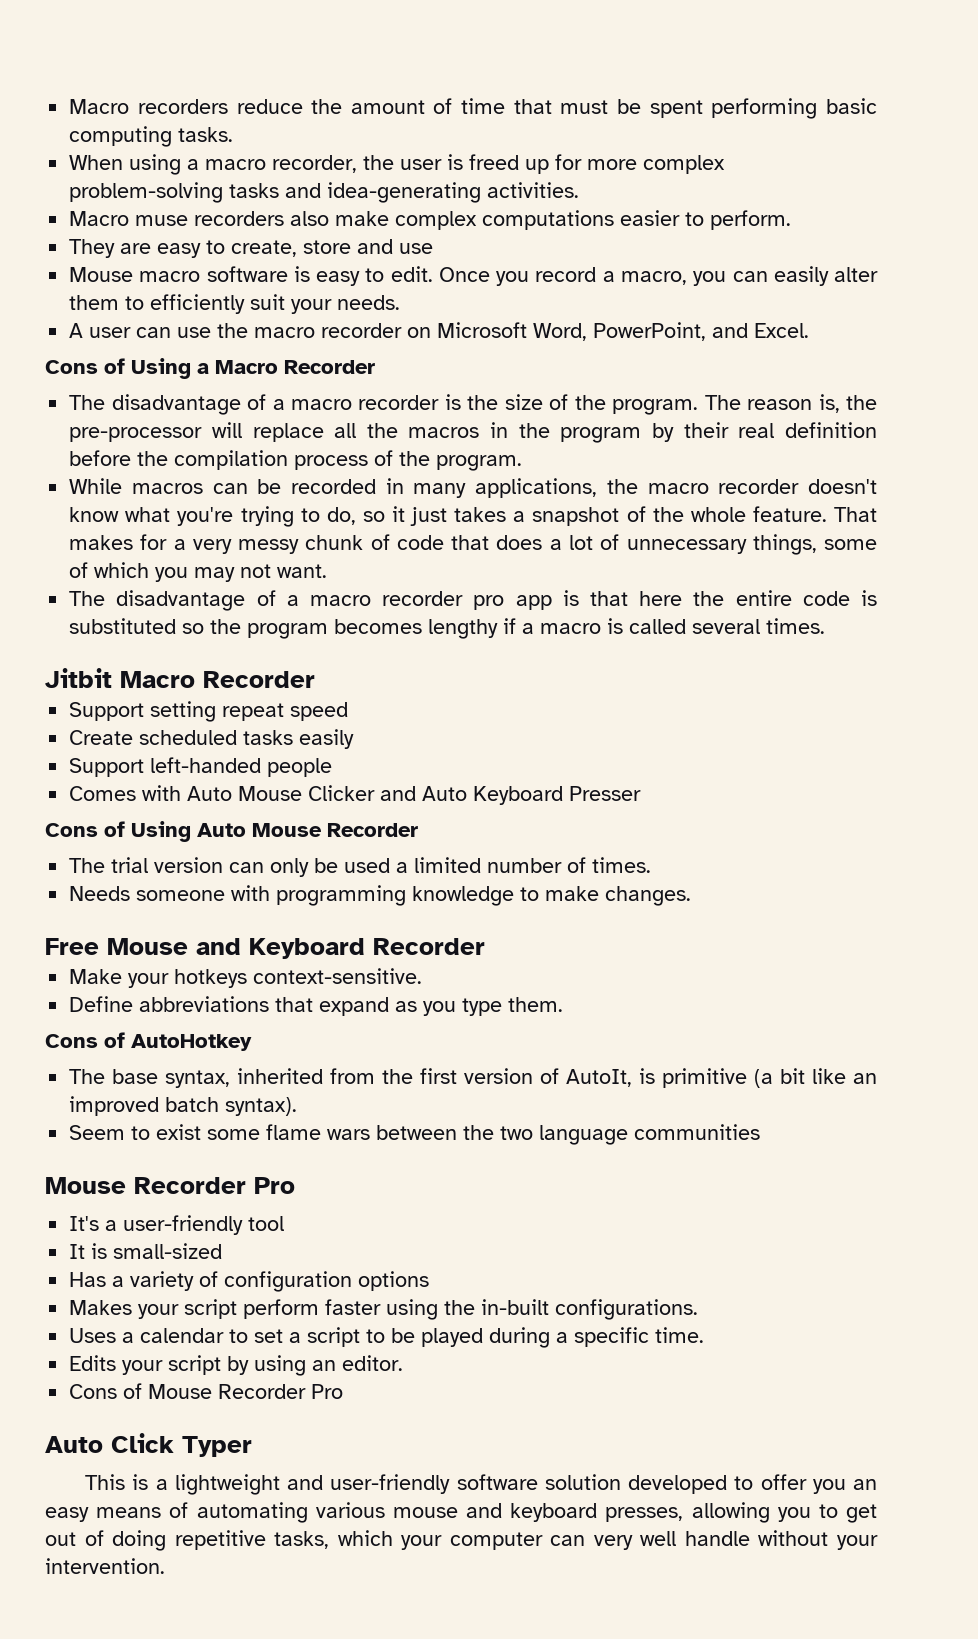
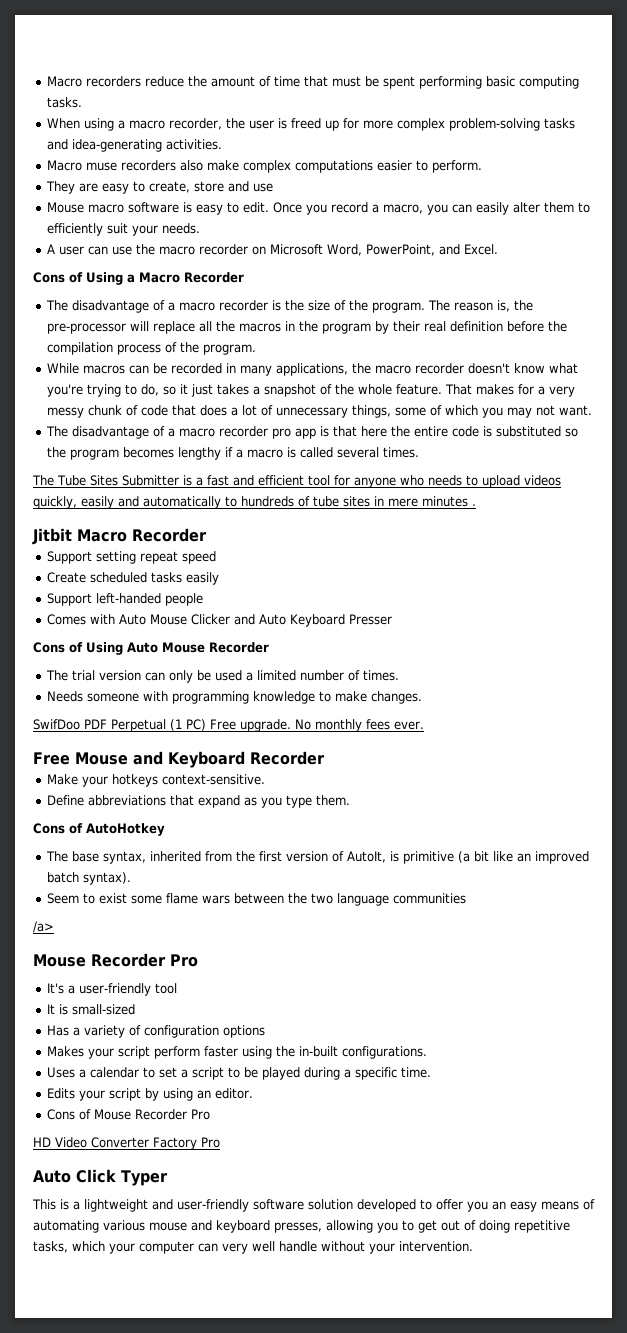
(826, 626) none -> [32,475,561,488] [33,496,476,509] // The Tube Sites Submitter is a fast and efficient tool for anyone who needs to upload videos quickly, easily and automatically to hundreds of tube sites in mere minutes .
(692, 896) none -> [33,719,424,732] // SwifDoo PDF Perpetual (1 PC) Free upgrade. No monthly fees ever.
(761, 1132) none -> [33,921,54,933] // /a>
(344, 1391) none -> [33,1137,220,1150] // HD Video Converter Factory Pro

